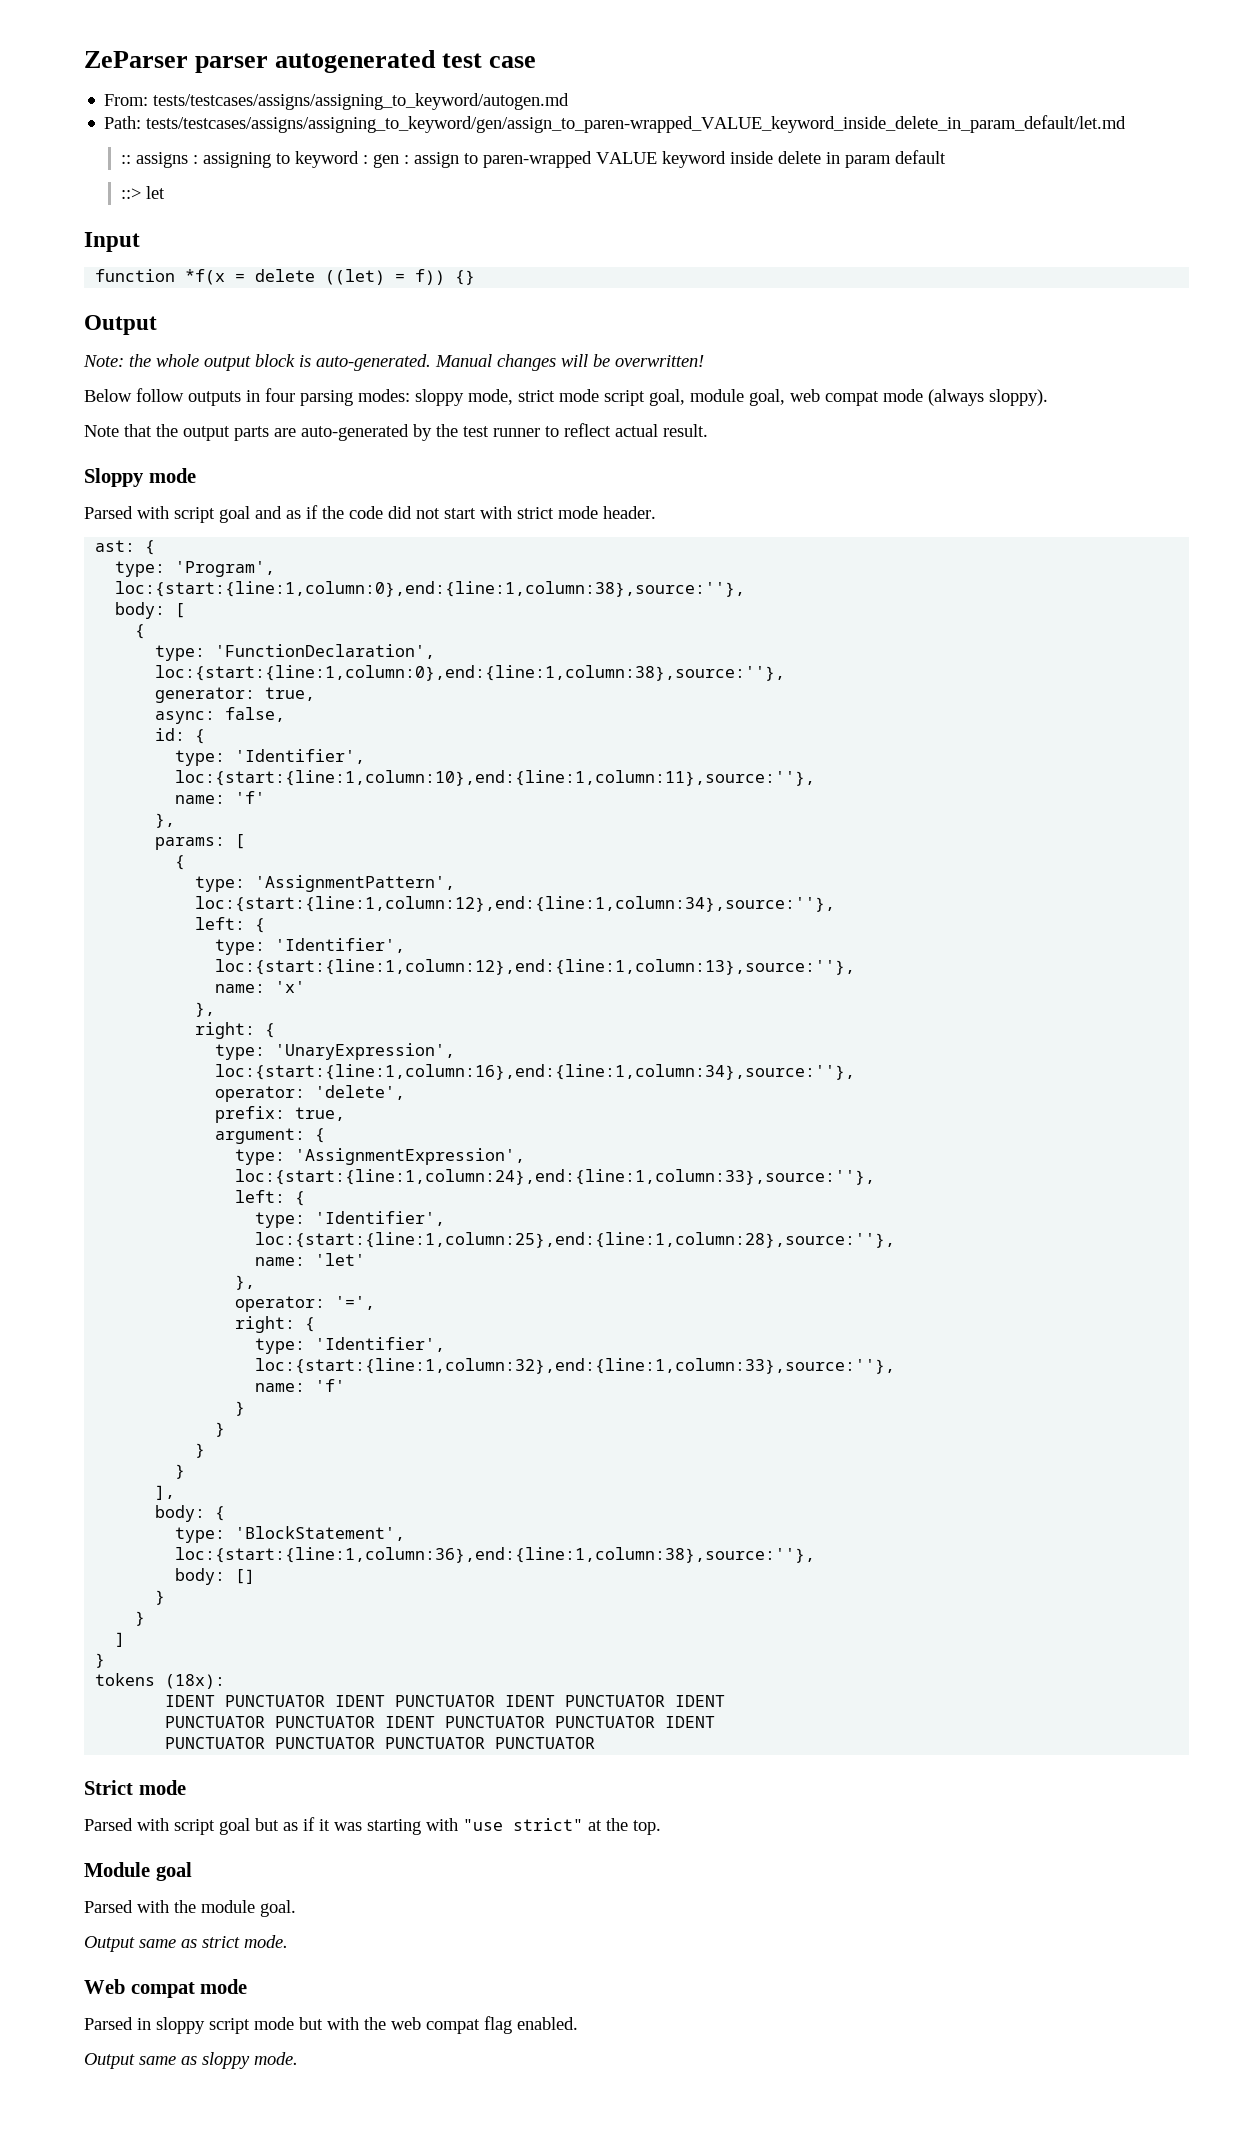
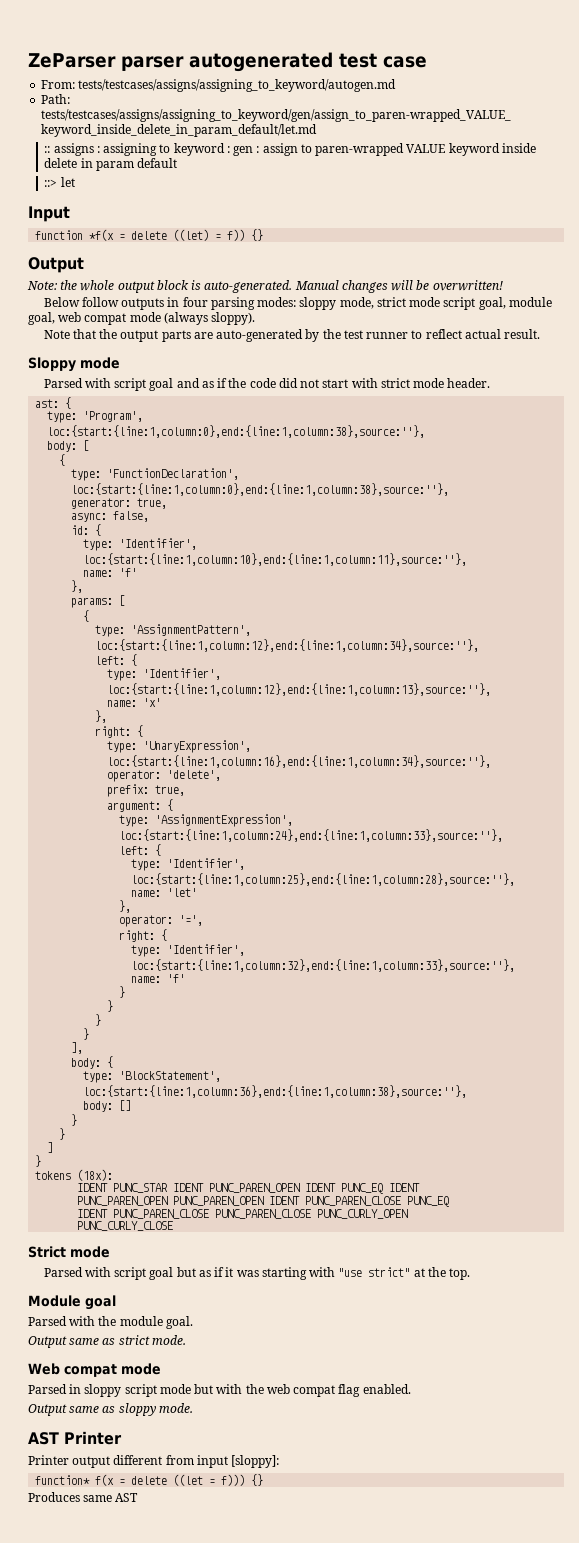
[225,1695,726,1707] [165,1716,716,1728] [165,1737,596,1749] PUNCTUATOR IDENT PUNCTUATOR IDENT PUNCTUATOR IDENT // PUNCTUATOR PUNCTUATOR IDENT PUNCTUATOR PUNCTUATOR IDENT // PUNCTUATOR PUNCTUATOR PUNCTUATOR PUNCTUATOR -> [113,1183,421,1194] [77,1196,450,1207] [77,1209,409,1219] [77,1221,174,1231] PUNC_STAR IDENT PUNC_PAREN_OPEN IDENT PUNC_EQ IDENT // PUNC_PAREN_OPEN PUNC_PAREN_OPEN IDENT PUNC_PAREN_CLOSE PUNC_EQ // IDENT PUNC_PAREN_CLOSE PUNC_PAREN_CLOSE PUNC_CURLY_OPEN // PUNC_CURLY_CLOSE
(298, 2058) none -> [28,1431,122,1445] [28,1455,280,1468] [35,1474,264,1486] [28,1492,139,1502] // AST Printer // Printer output different from input [sloppy]: // function* f(x = delete ((let = f))) {} // Produces same AST

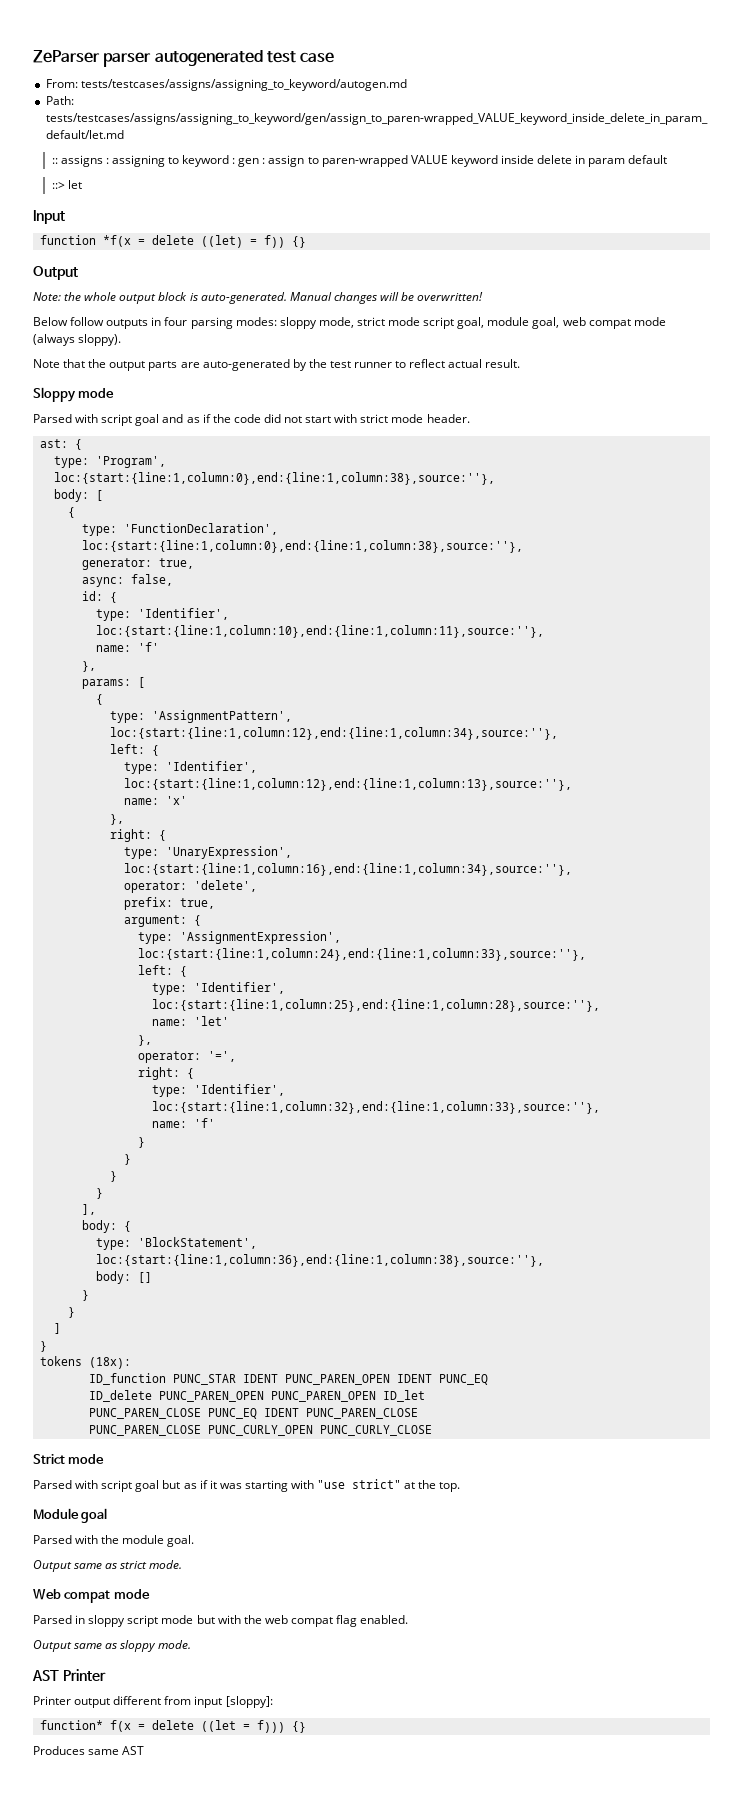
[77,1183,109,1192] IDENT -> [88,1373,166,1385] ID_function
[389,1183,421,1192] IDENT // -> [88,1390,152,1402] // ID_delete
[269,1196,450,1207] [77,1209,210,1219] IDENT PUNC_PAREN_CLOSE PUNC_EQ // IDENT PUNC_PAREN_CLOSE -> [382,1390,425,1402] [88,1408,418,1419] ID_let // PUNC_PAREN_CLOSE PUNC_EQ IDENT PUNC_PAREN_CLOSE //
(409, 1214) // -> (313, 1430) none

